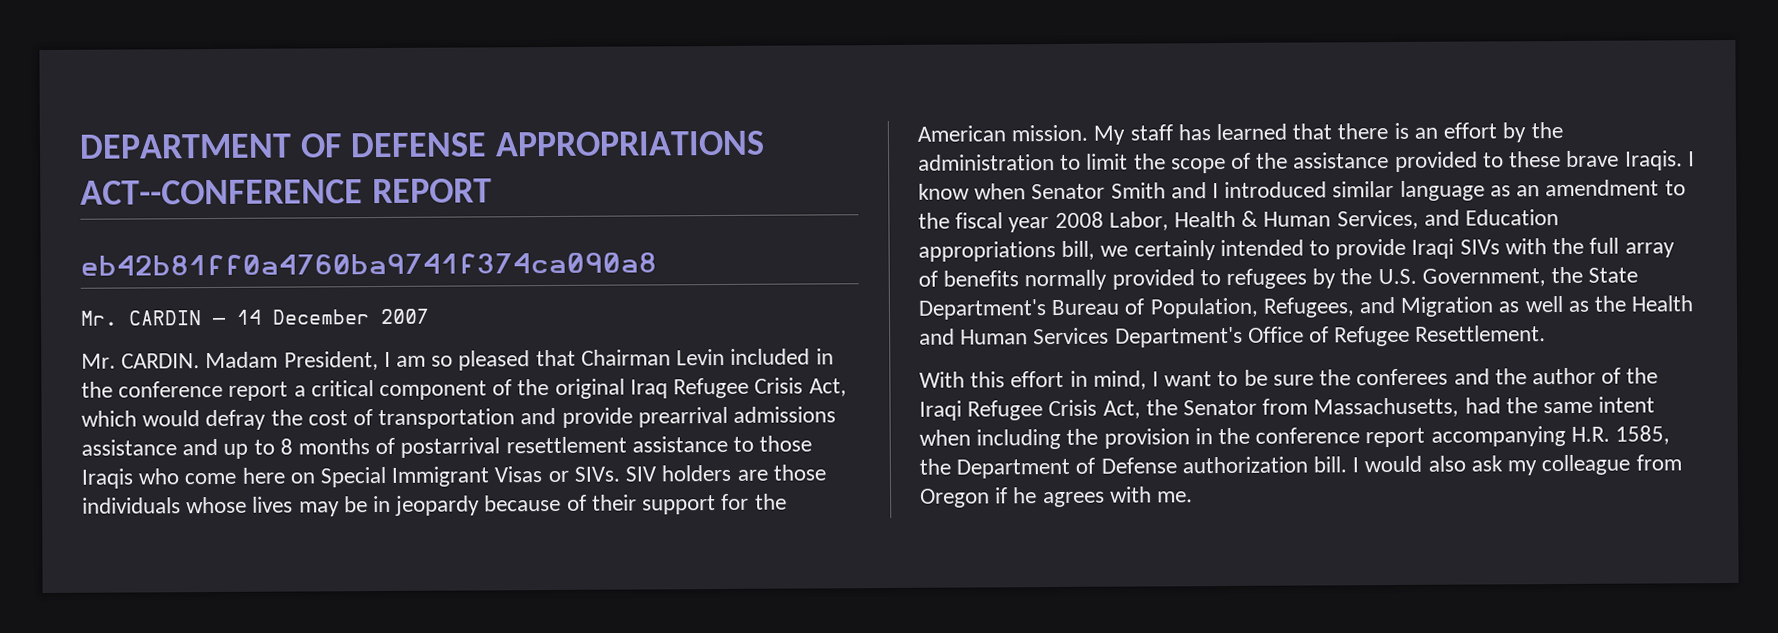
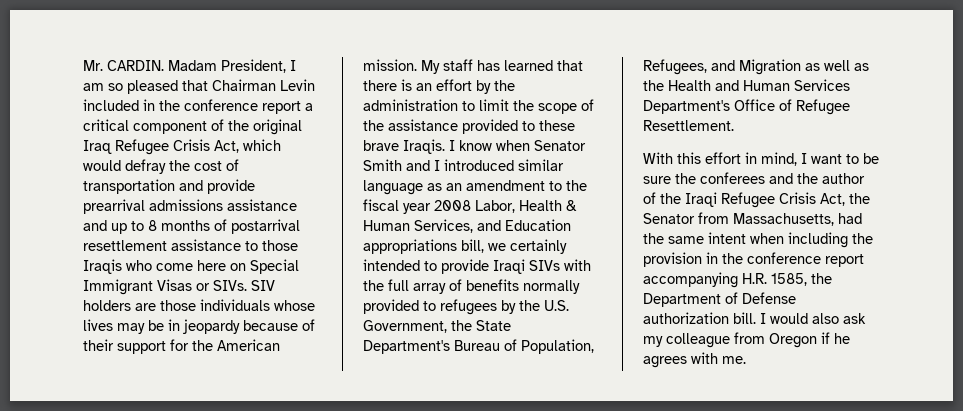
[79,130,766,159] [80,178,492,205] [80,252,657,276] [80,308,430,326] DEPARTMENT OF DEFENSE APPROPRIATIONS ACT--CONFERENCE REPORT // eb42b81ff0a4760ba9741f374ca090a8 // Mr. CARDIN — 14 December 2007 // -> (83, 65) none

